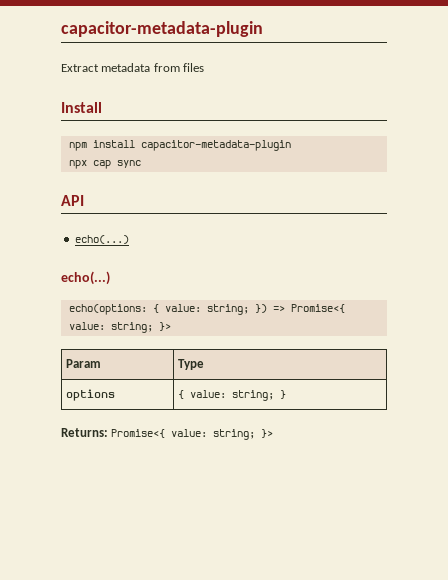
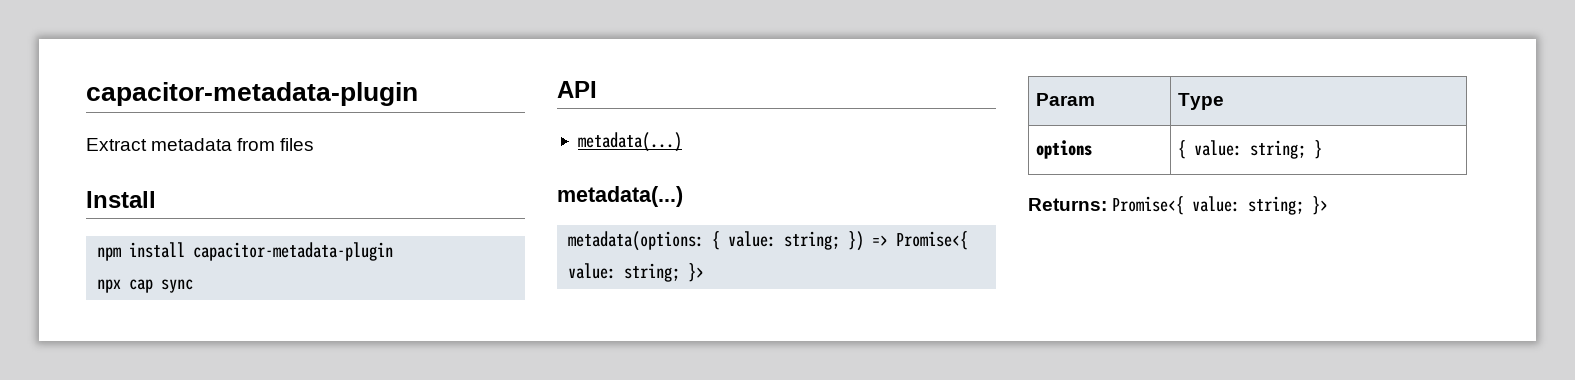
[74,235,129,244] [61,271,110,285] [68,304,147,315] echo(...) // echo(...) // echo(options: -> [577,132,682,152] [557,186,683,207] [568,231,705,251] metadata(...) // metadata(...) // metadata(options:

